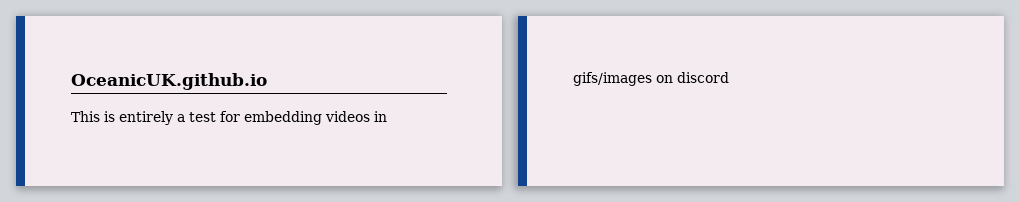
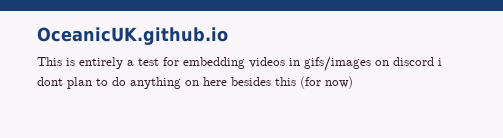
(729, 77) none -> [438,58,442,66] [37,76,353,89] i dont plan to do anything on here besides this (for now)

